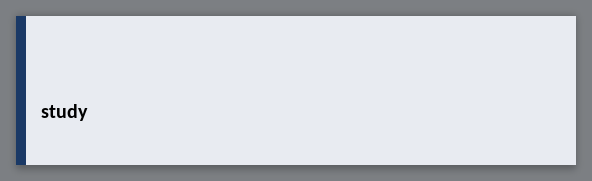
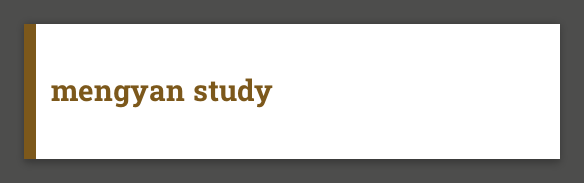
(41, 112) none -> [51,85,185,108] mengyan

